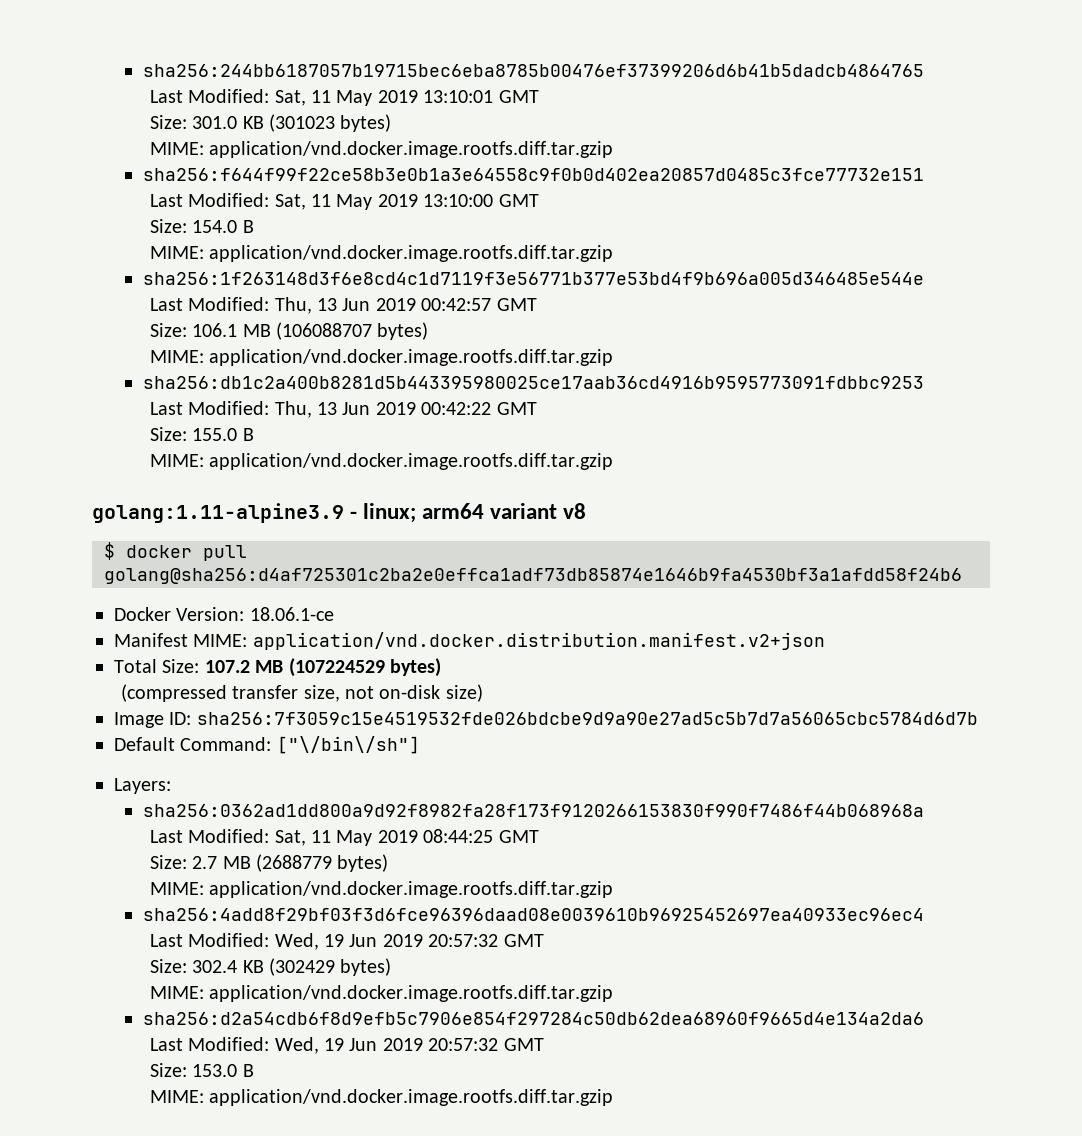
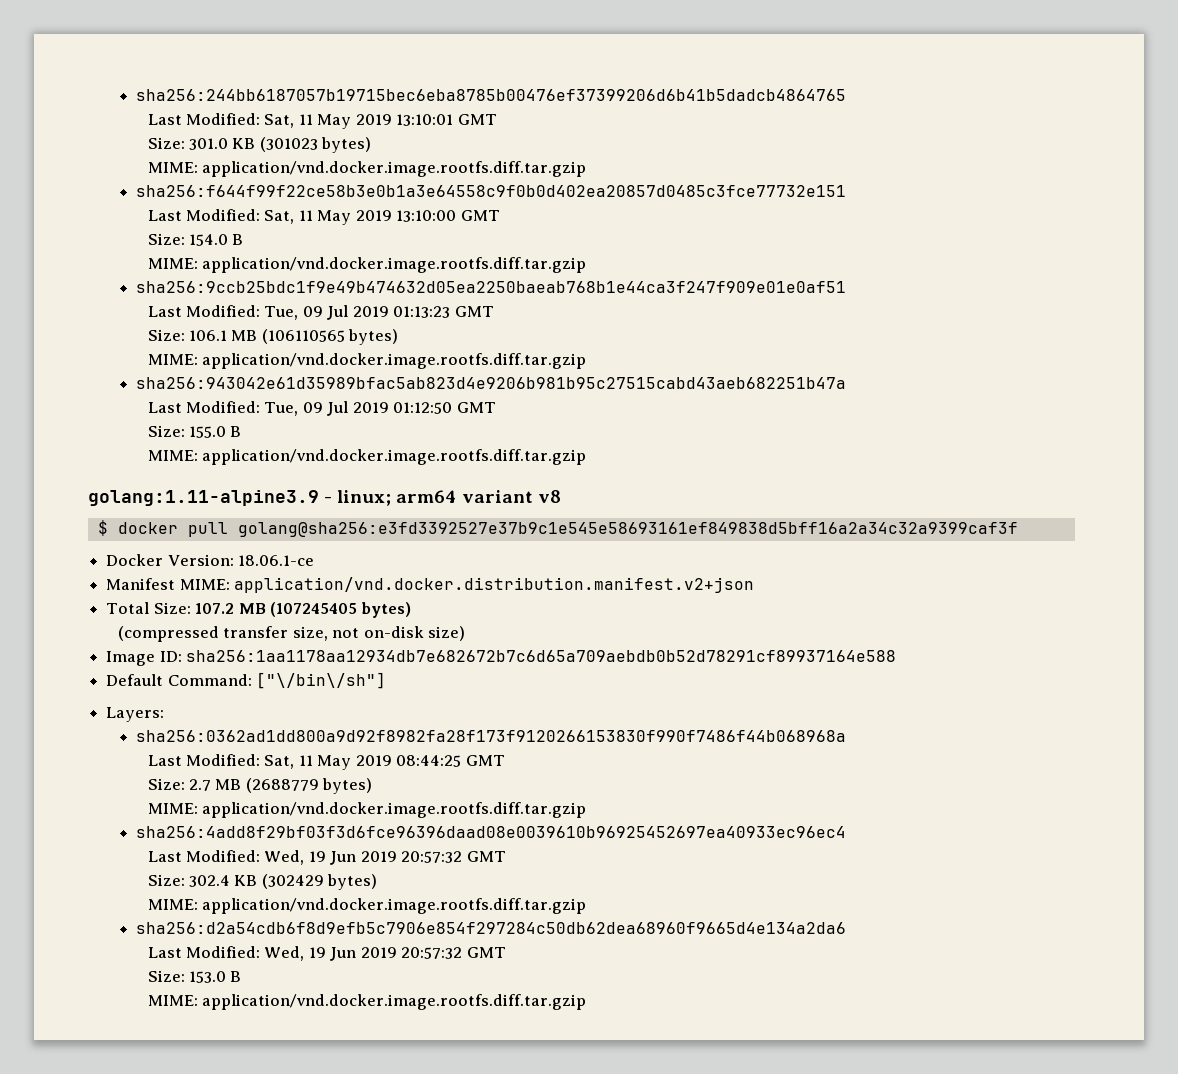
[142,272,924,285] [149,297,492,314] sha256:1f263148d3f6e8cd4c1d7119f3e56771b377e53bd4f9b696a005d346485e544e // Last Modified: Thu, 13 Jun 2019 00:42:57 -> [135,281,846,293] [147,305,451,320] sha256:9ccb25bdc1f9e49b474632d05ea2250baeab768b1e44ca3f247f909e01e0af51 // Last Modified: Tue, 09 Jul 2019 01:13:23
[275,322,429,340] [149,349,614,366] [142,376,924,389] [149,401,492,418] (106088707 bytes) // MIME: application/vnd.docker.image.rootfs.diff.tar.gzip // sha256:db1c2a400b8281d5b443395980025ce17aab36cd4916b9595773091fdbbc9253 // Last Modified: Thu, 13 Jun 2019 00:42:22 -> [261,329,399,345] [147,353,586,369] [135,377,846,389] [147,401,453,416] (106110565 bytes) // MIME: application/vnd.docker.image.rootfs.diff.tar.gzip // sha256:943042e61d35989bfac5ab823d4e9206b981b95c27515cabd43aeb682251b47a // Last Modified: Tue, 09 Jul 2019 01:12:50
[104,568,962,584] golang@sha256:d4af725301c2ba2e0effca1adf73db85874e1646b9fa4530bf3a1afdd58f24b6 -> [237,522,1018,537] golang@sha256:e3fd3392527e37b9c1e545e58693161ef849838d5bff16a2a34c32a9399caf3f
[288,658,385,677] (107224529 -> [269,602,357,617] (107245405
[196,712,978,725] sha256:7f3059c15e4519532fde026bdcbe9d9a90e27ad5c5b7d7a56065cbc5784d6d7b -> [186,650,897,662] sha256:1aa1178aa12934db7e682672b7c6d65a709aebdb0b52d78291cf89937164e588

